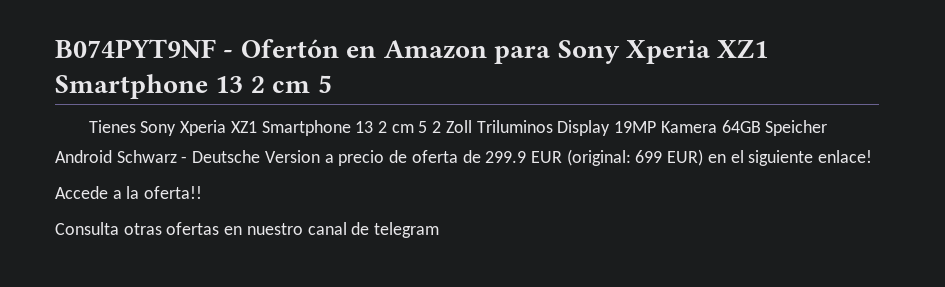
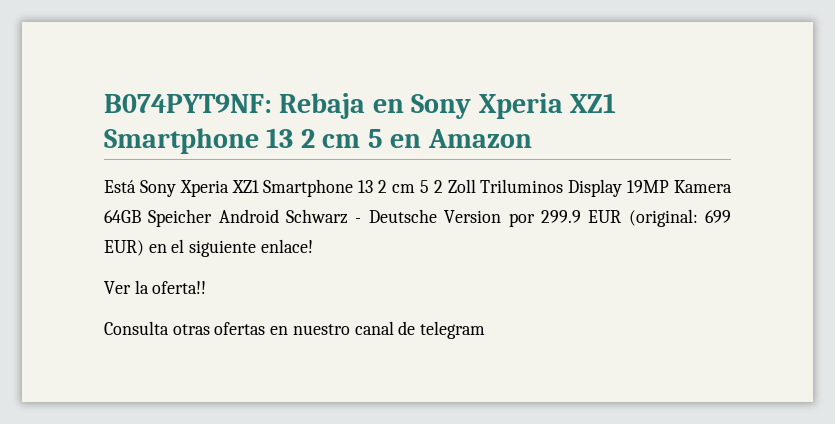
[55,39,769,64] [55,74,332,99] [88,120,136,133] B074PYT9NF - Ofertón en Amazon para Sony Xperia XZ1 Smartphone 13 2 cm 5 // Tienes -> [104,93,617,119] [104,128,532,154] [104,180,136,193] B074PYT9NF: Rebaja en Sony Xperia XZ1 Smartphone 13 2 cm 5 en Amazon // Está
[324,150,481,166] a precio de oferta de -> [508,213,535,227] por
[55,186,122,199] Accede a -> [104,281,131,294] Ver

